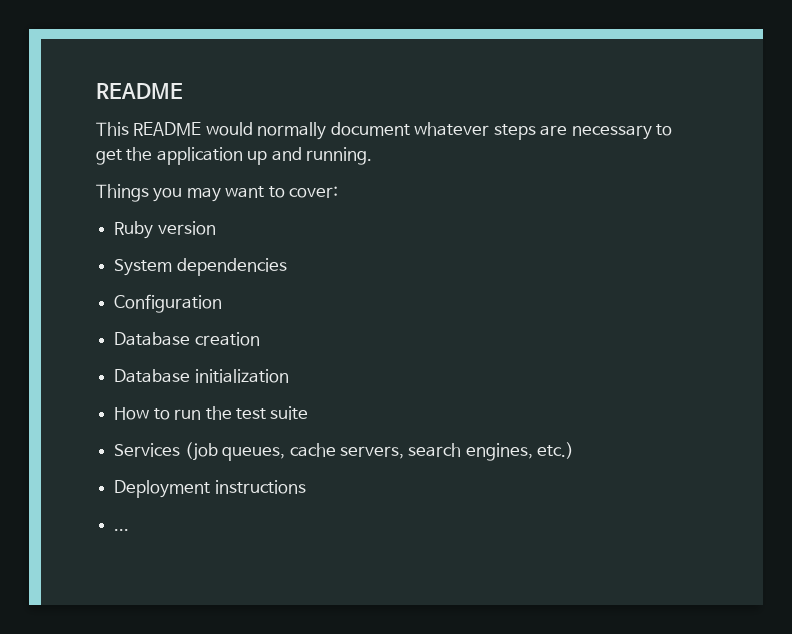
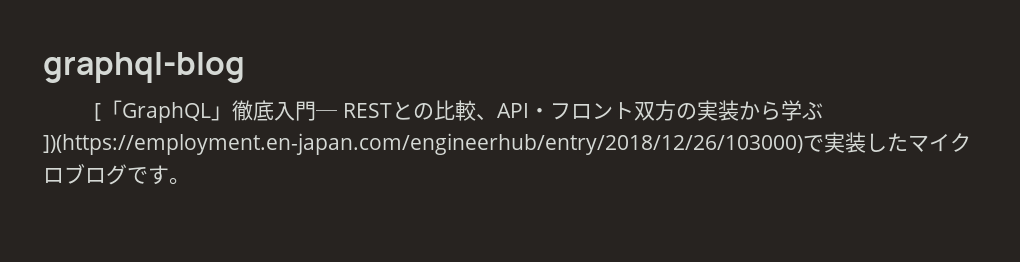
[96,83,183,99] [96,122,673,140] [96,147,373,165] [96,184,339,202] [114,221,216,239] [114,258,287,276] [114,294,223,313] [114,332,260,346] [114,369,289,383] [114,406,309,420] [114,442,575,461] [114,480,306,498] [114,529,130,531] README // This README would normally document whatever steps are necessary to get the application up and running. // Things you may want to cover: // Ruby version // System dependencies // Configuration // Database creation // Database initialization // How to run the test suite // Services (job queues, cache servers, search engines, etc.) // Deployment instructions // ... -> [43,52,245,83] [94,100,823,123] [43,132,971,155] [43,164,190,185] graphql-blog // [「GraphQL」徹底入門─ RESTとの比較、API・フロント双方の実装から学ぶ])(https://employment.en-japan.com/engineerhub/entry/2018/12/26/103000)で実装したマイクロブログです。

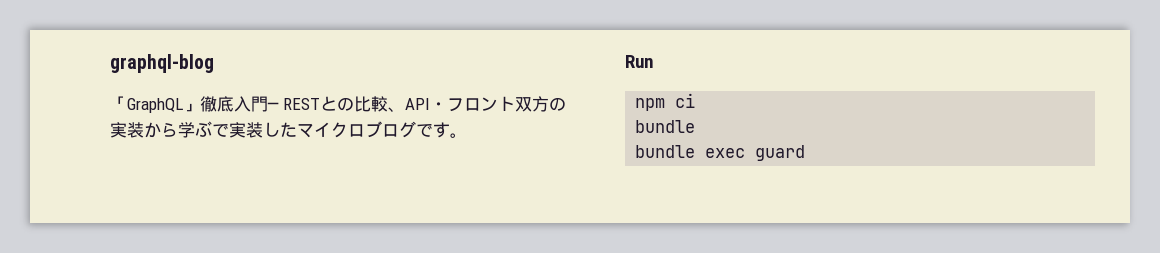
[94,103,102,121] [ -> (214, 63) none
[43,133,803,155] ])(https://employment.en-japan.com/engineerhub/entry/2018/12/26/103000) -> (212, 129) none
(190, 181) none -> [625,55,653,68] [635,93,696,111] [635,120,696,133] [635,145,806,161] // Run // npm ci // bundle // bundle exec guard

